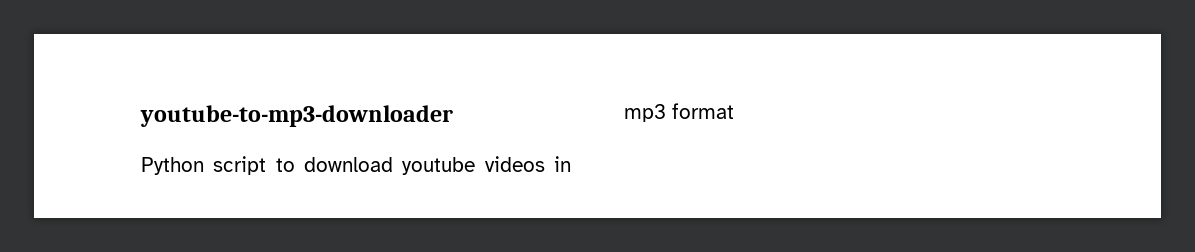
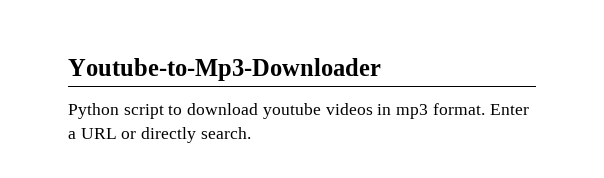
[140,105,453,127] youtube-to-mp3-downloader -> [68,58,381,81] Youtube-to-Mp3-Downloader
[672,103,734,119] format -> [432,103,529,115] [68,127,251,143] format. Enter a URL or directly search.

